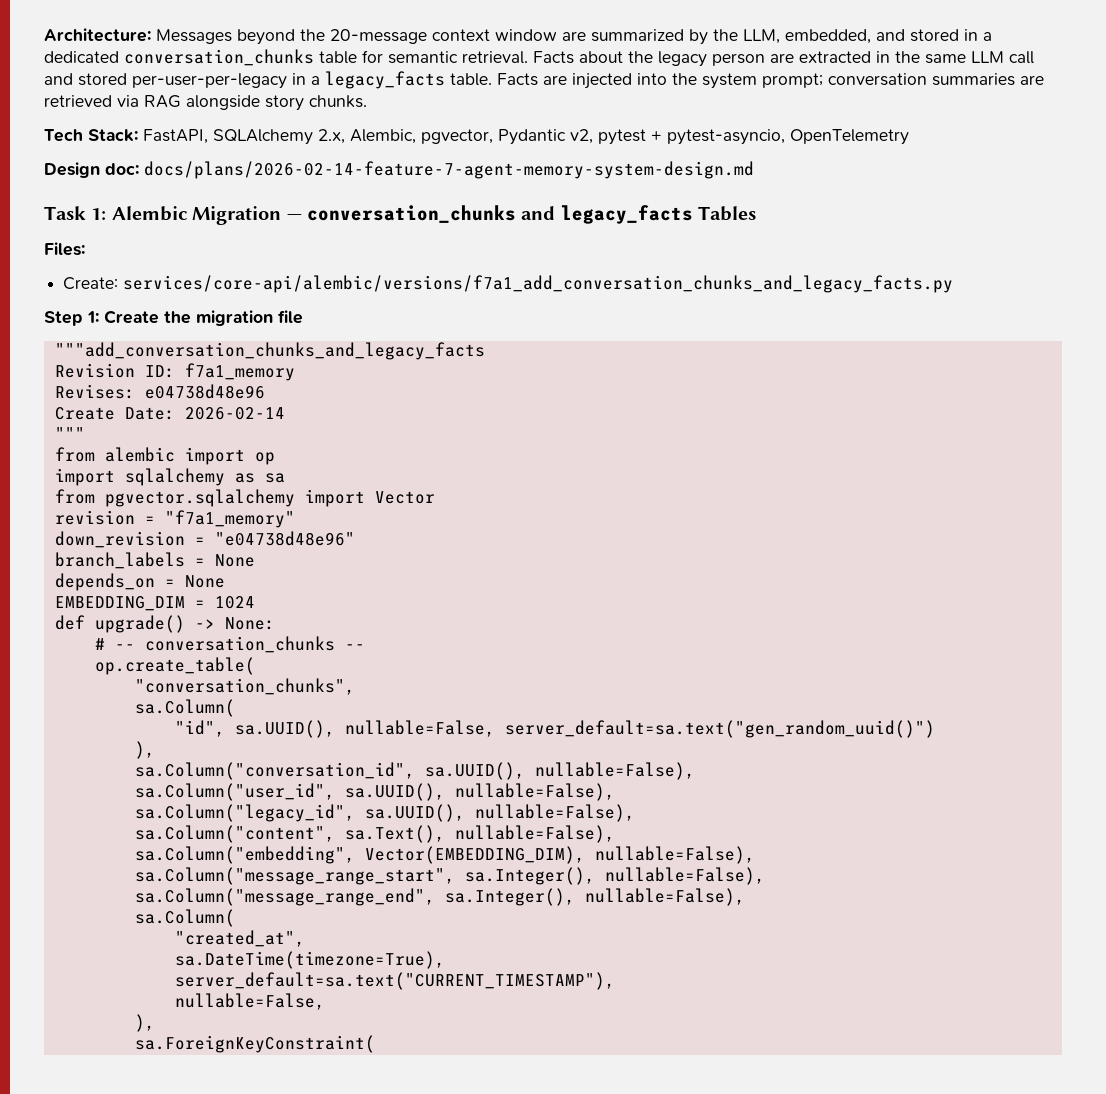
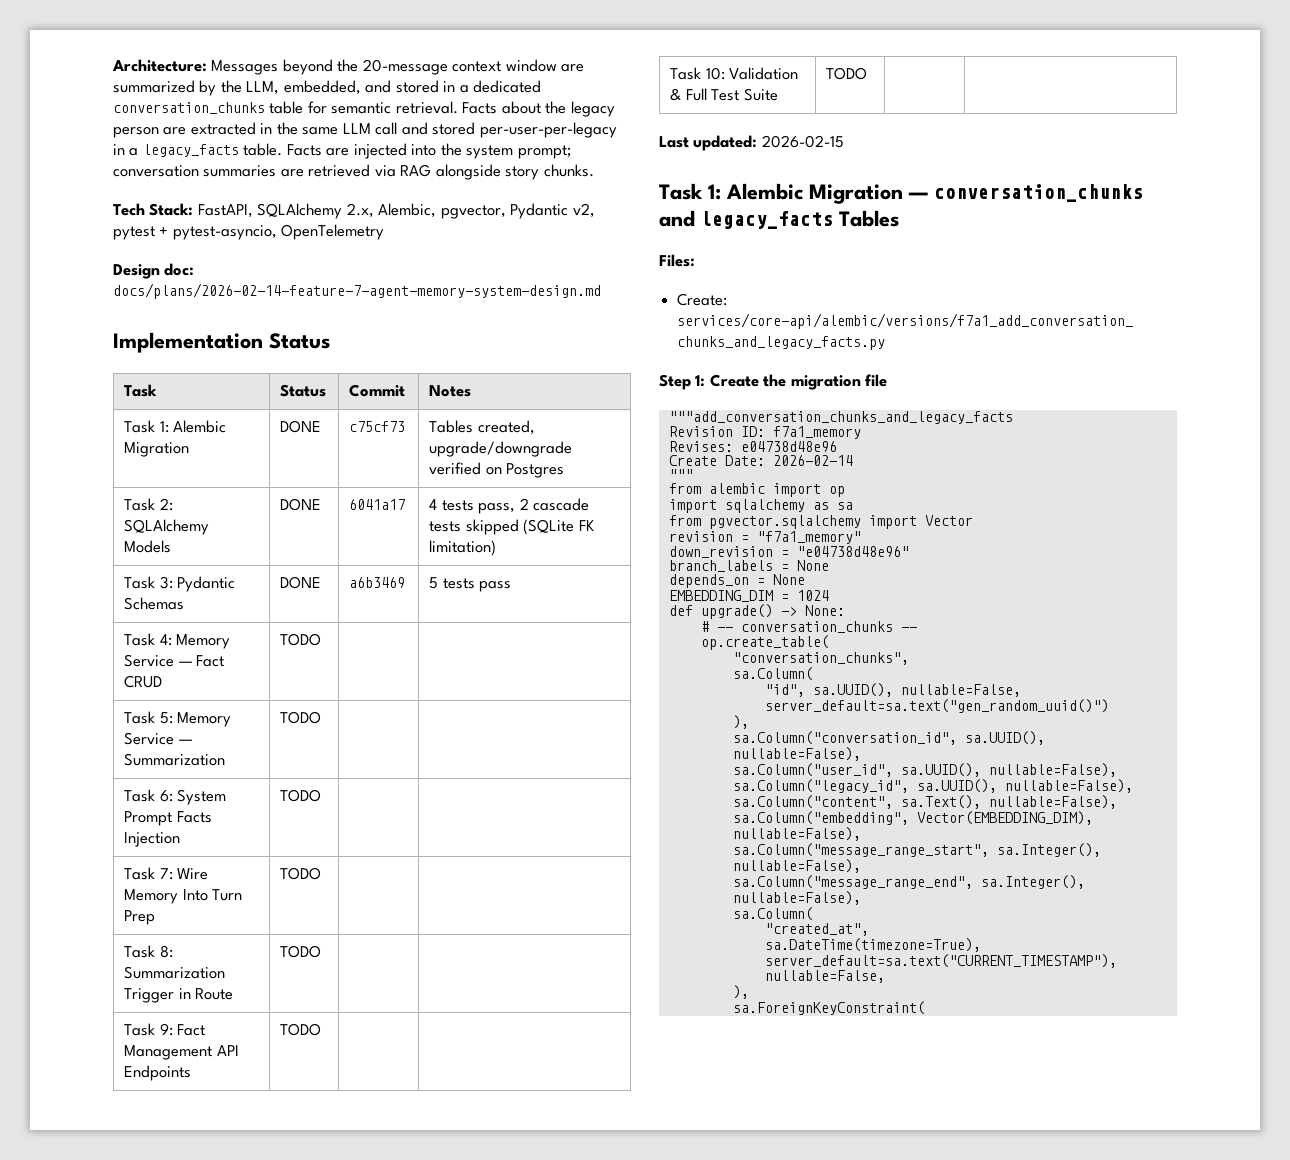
(754, 170) none -> [113,332,330,353] [124,384,158,397] [280,384,327,397] [349,384,406,397] [429,385,472,397] [124,420,227,433] [124,442,190,457] [280,420,322,433] [349,421,406,432] [429,420,535,435] [429,441,573,457] [429,462,565,478] [124,498,173,511] [124,519,210,535] [124,540,172,553] [280,498,322,511] [349,499,406,510] [429,498,590,514] [429,519,594,535] [429,540,497,556] [124,576,236,592] [124,597,185,610] [280,576,322,589] [349,577,406,588] [429,577,512,592] [124,633,231,649] [124,654,225,667] [124,675,163,688] [280,633,322,646] [124,711,232,727] [124,732,192,745] [124,753,226,766] [280,711,322,724] [124,789,227,805] [124,811,212,826] [124,832,181,847] [280,789,322,802] [124,867,209,880] [124,889,243,904] [124,910,156,925] [280,867,322,880] [124,945,173,958] [124,966,226,979] [124,988,234,1003] [280,945,322,958] [124,1023,206,1036] [124,1045,239,1060] [124,1065,192,1081] [280,1023,322,1036] [670,67,799,80] [670,88,778,101] [826,67,868,80] [659,135,844,151] // Implementation Status // Task | Status | Commit | Notes // Task 1: Alembic Migration | DONE | c75cf73 | Tables created, upgrade/downgrade verified on Postgres // Task 2: SQLAlchemy Models | DONE | 6041a17 | 4 tests pass, 2 cascade tests skipped (SQLite FK limitation) // Task 3: Pydantic Schemas | DONE | a6b3469 | 5 tests pass // Task 4: Memory Service — Fact CRUD | TODO | | // Task 5: Memory Service — Summarization | TODO | | // Task 6: System Prompt Facts Injection | TODO | | // Task 7: Wire Memory Into Turn Prep | TODO | | // Task 8: Summarization Trigger in Route | TODO | | // Task 9: Fact Management API Endpoints | TODO | | // Task 10: Validation & Full Test Suite | TODO | | // Last updated: 2026-02-15

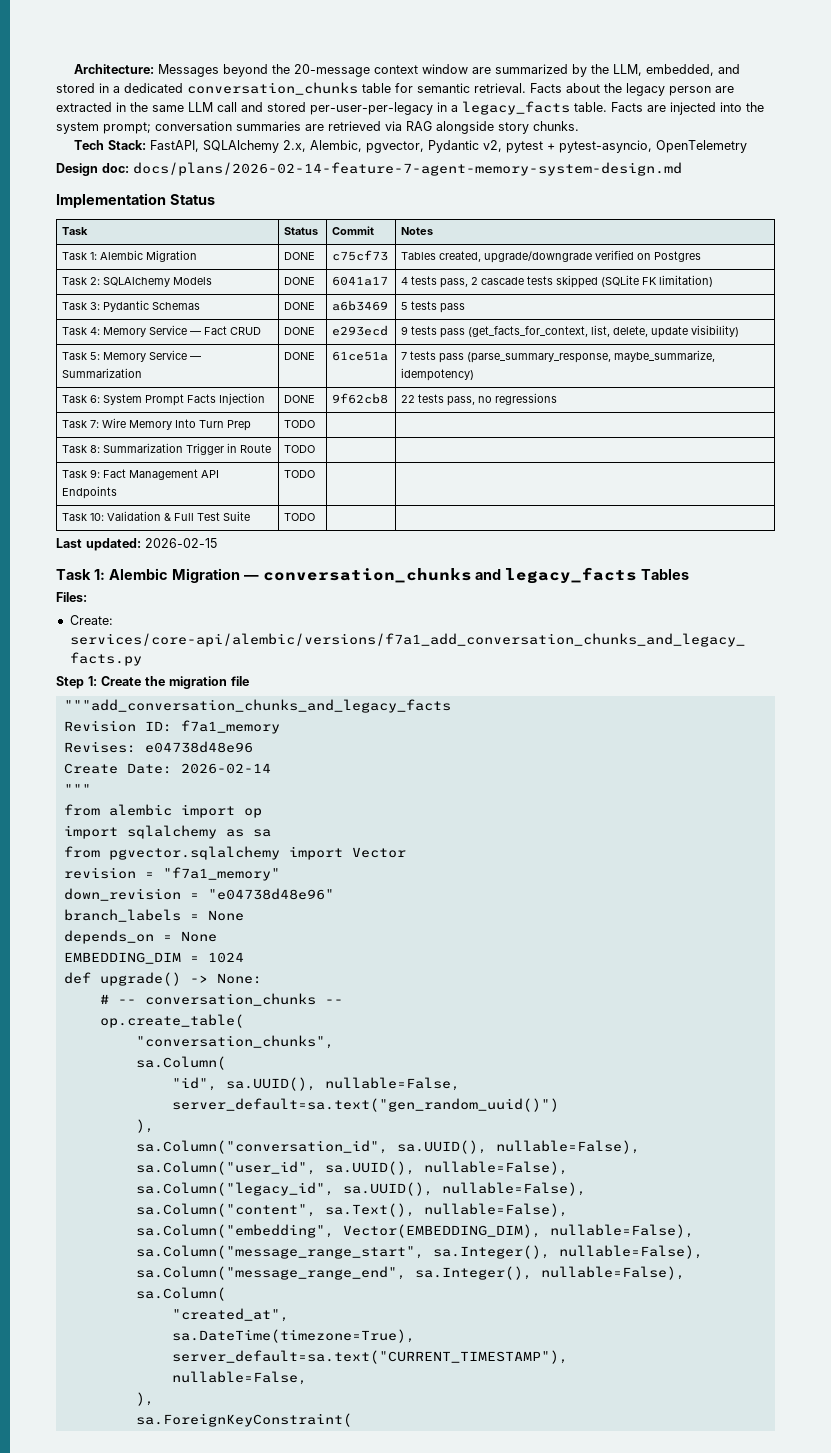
[280,633,322,646] TODO | | -> [284,327,316,335] [332,325,389,336] [401,325,740,338] DONE | e293ecd | 9 tests pass (get_facts_for_context, list, delete, update visibility)
[280,711,322,724] TODO | | -> [284,352,316,360] [332,351,389,361] [401,350,716,363] [401,368,475,381] DONE | 61ce51a | 7 tests pass (parse_summary_response, maybe_summarize, idempotency)
[280,789,322,802] TODO | | -> [284,395,316,403] [332,393,389,404] [401,393,558,406] DONE | 9f62cb8 | 22 tests pass, no regressions

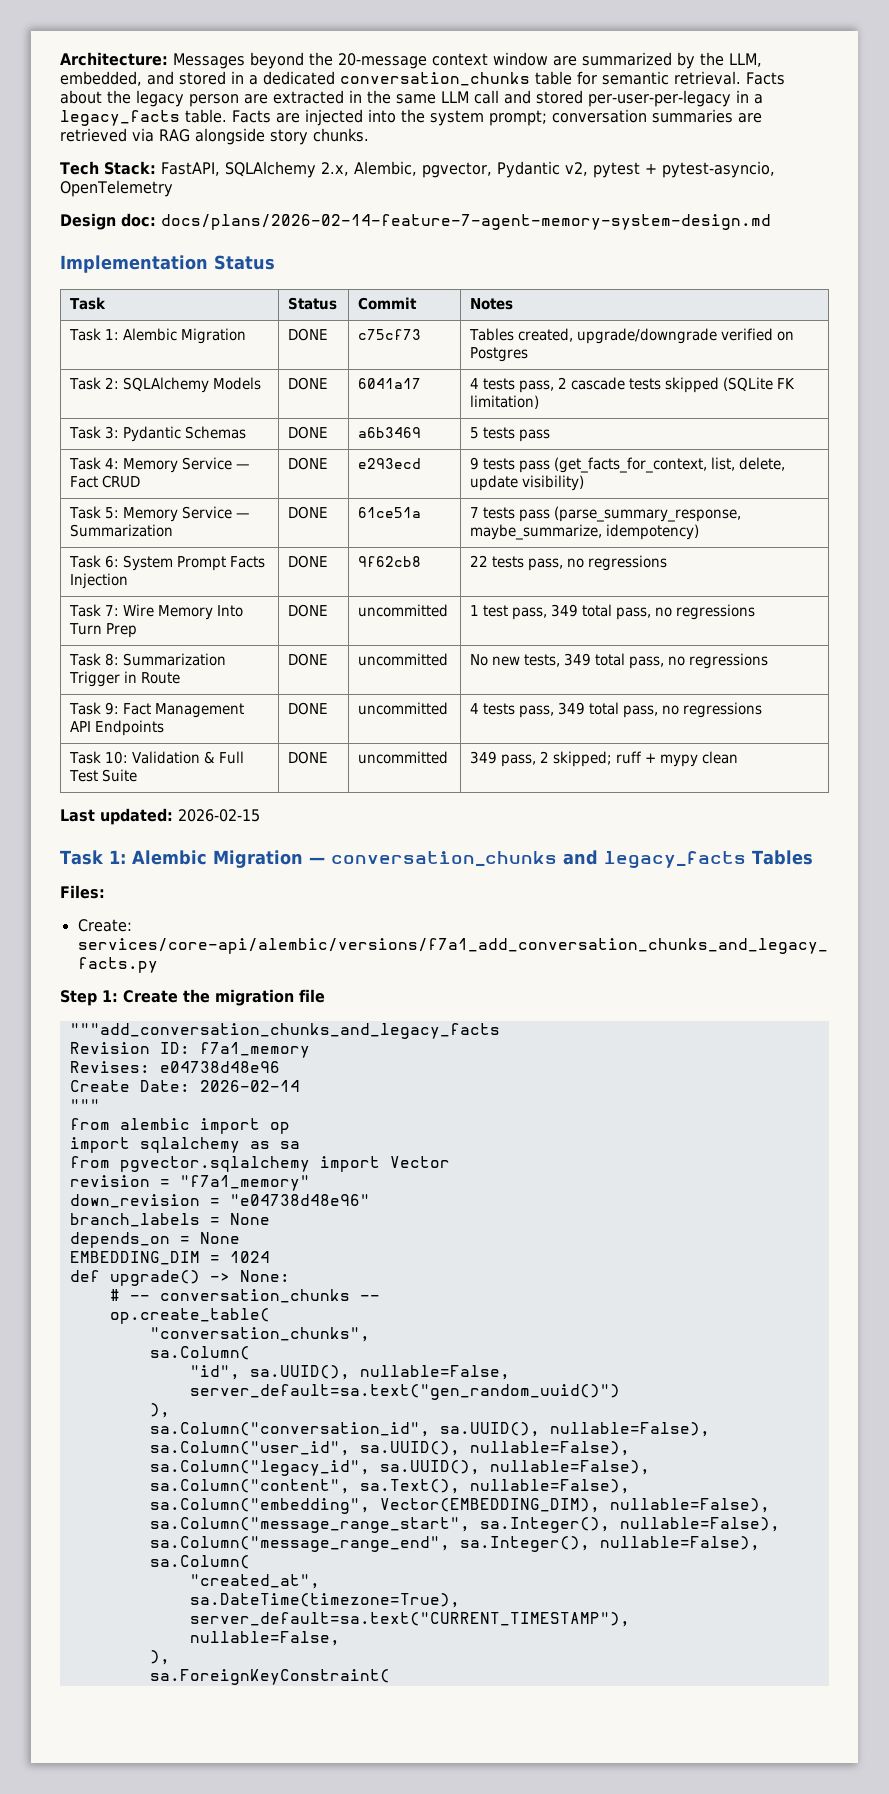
[284,420,316,428] TODO | | -> [288,604,329,617] [358,604,449,617] [470,604,756,620] DONE | uncommitted | 1 test pass, 349 total pass, no regressions
[284,445,316,453] TODO | | -> [288,653,329,666] [358,653,449,666] [470,653,769,669] DONE | uncommitted | No new tests, 349 total pass, no regressions
[284,470,316,478] TODO | | -> [288,702,329,715] [358,702,449,715] [470,702,763,718] DONE | uncommitted | 4 tests pass, 349 total pass, no regressions
[284,513,316,521] TODO | | -> [288,751,329,764] [358,751,449,764] [470,751,739,767] DONE | uncommitted | 349 pass, 2 skipped; ruff + mypy clean

